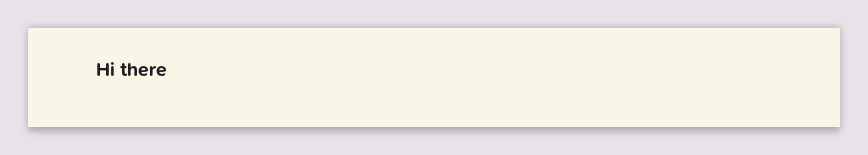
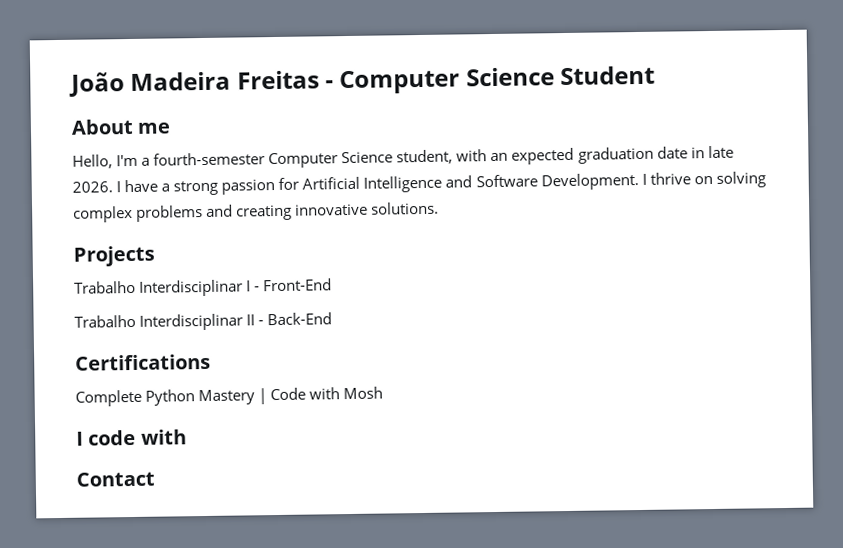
[96,62,168,77] Hi there -> [69,65,656,97] [71,118,172,135] [72,145,734,169] [72,171,766,196] [73,201,440,223] [73,245,155,267] [74,278,333,297] [74,312,333,331] [75,353,211,371] [75,386,384,407] [76,429,187,446] [76,471,155,487] João Madeira Freitas - Computer Science Student // About me // Hello, I'm a fourth-semester Computer Science student, with an expected graduation date in late 2026. I have a strong passion for Artificial Intelligence and Software Development. I thrive on solving complex problems and creating innovative solutions. // Projects // Trabalho Interdisciplinar I - Front-End // Trabalho Interdisciplinar II - Back-End // Certifications // Complete Python Mastery | Code with Mosh // I code with // Contact

